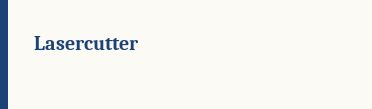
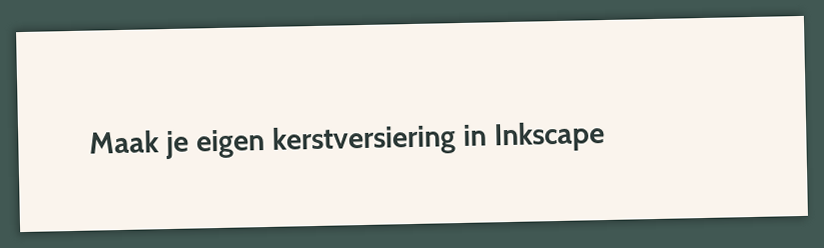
[34,36,139,50] Lasercutter -> [89,121,605,160] Maak je eigen kerstversiering in Inkscape

